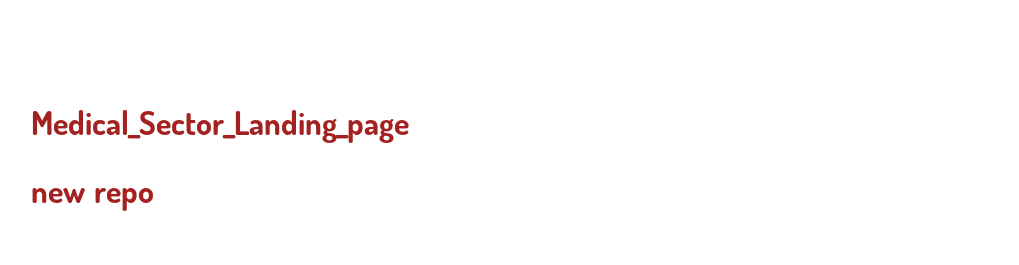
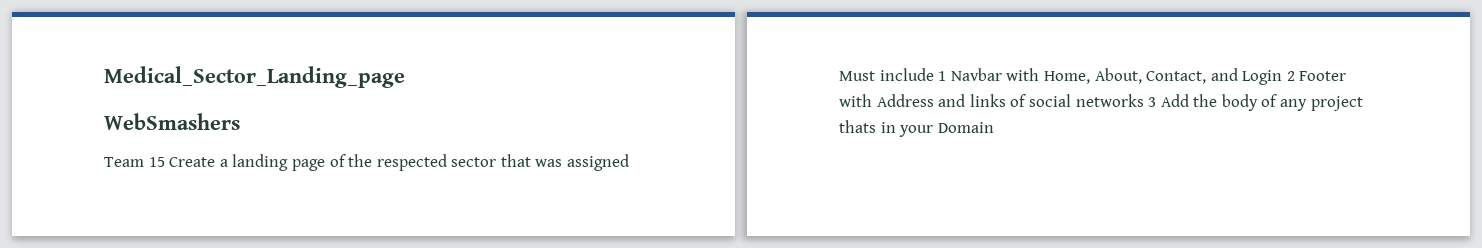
[31,188,154,211] new repo -> [104,113,240,130] [104,154,630,171] [839,68,1347,85] [839,94,1363,111] [839,120,994,137] WebSmashers // Team 15 Create a landing page of the respected sector that was assigned Must include 1 Navbar with Home, About, Contact, and Login 2 Footer with Address and links of social networks 3 Add the body of any project thats in your Domain

